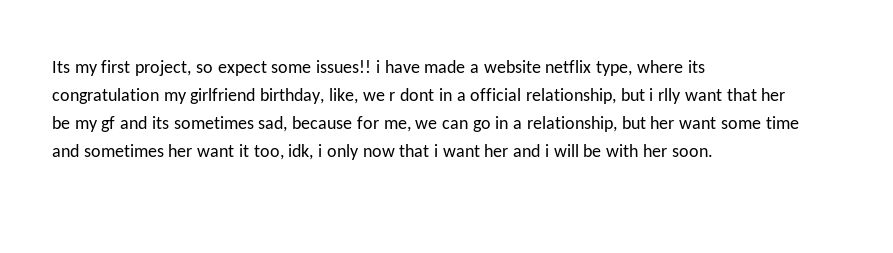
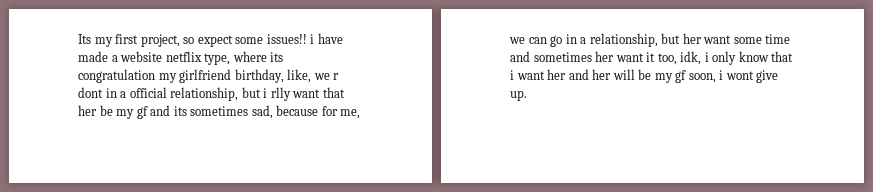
[362,148,395,157] now -> [738,51,769,62] know
[544,144,549,157] i -> [592,69,612,80] her
[606,144,713,157] with her soon. -> [654,70,779,83] [510,90,527,101] my gf soon, i wont give up.

